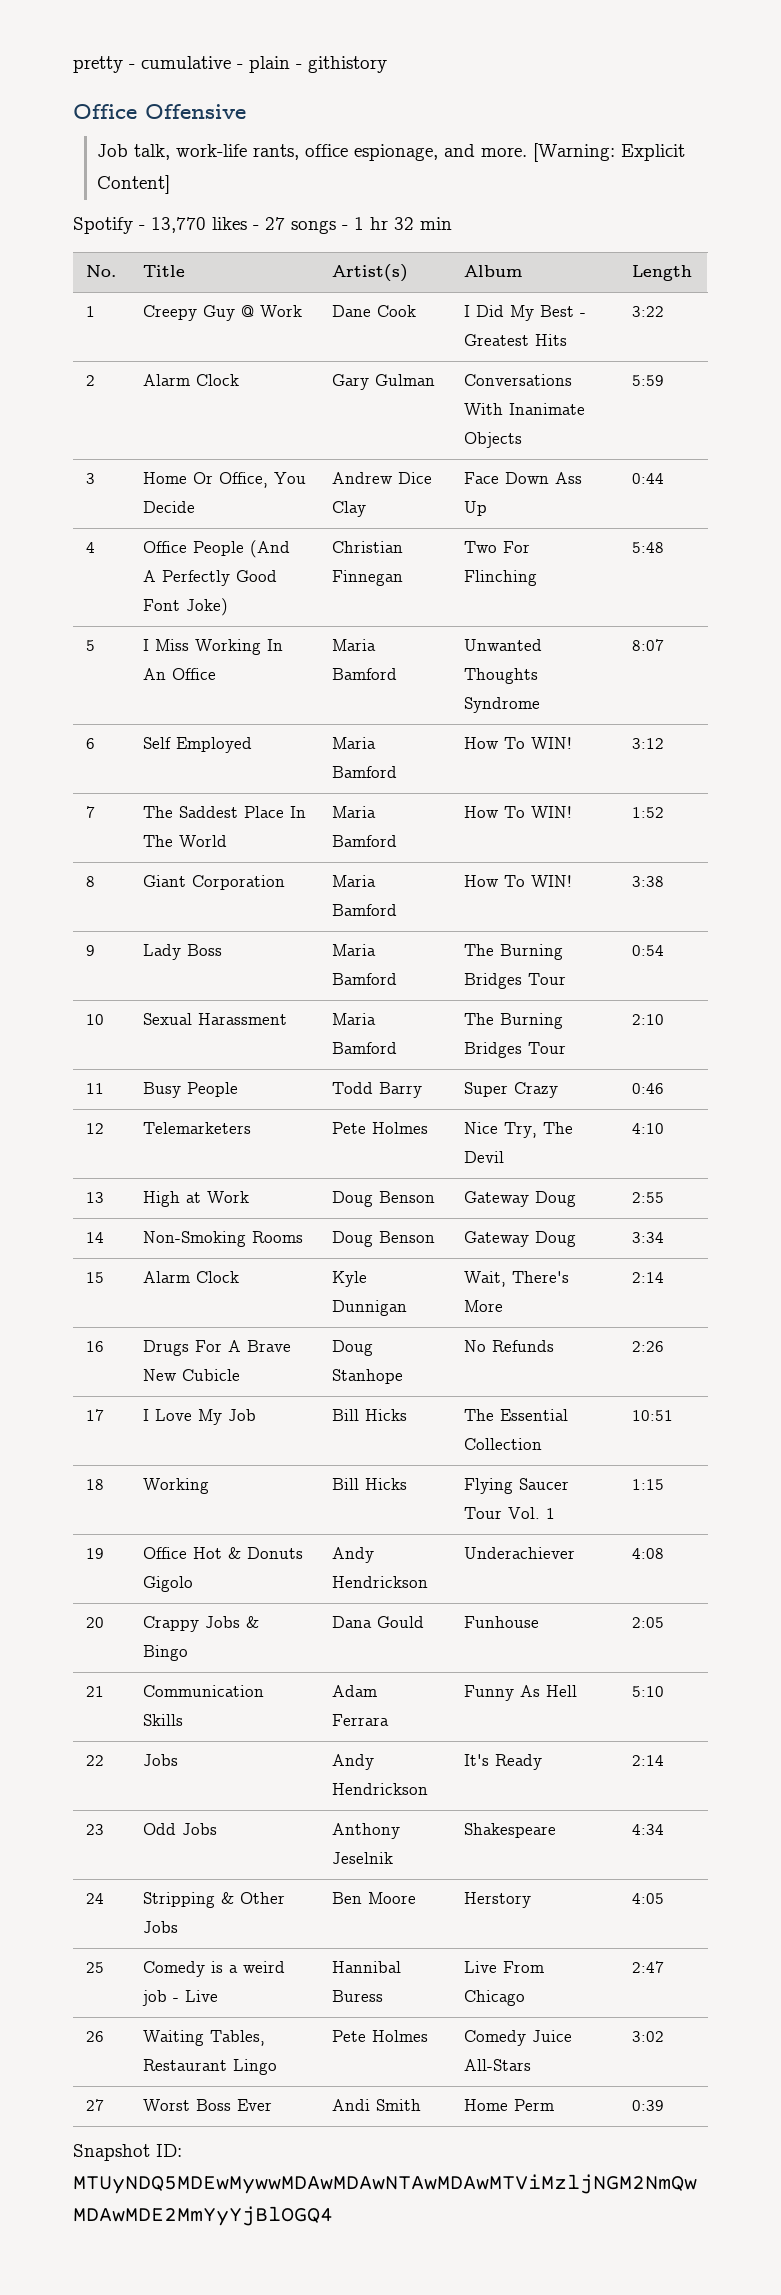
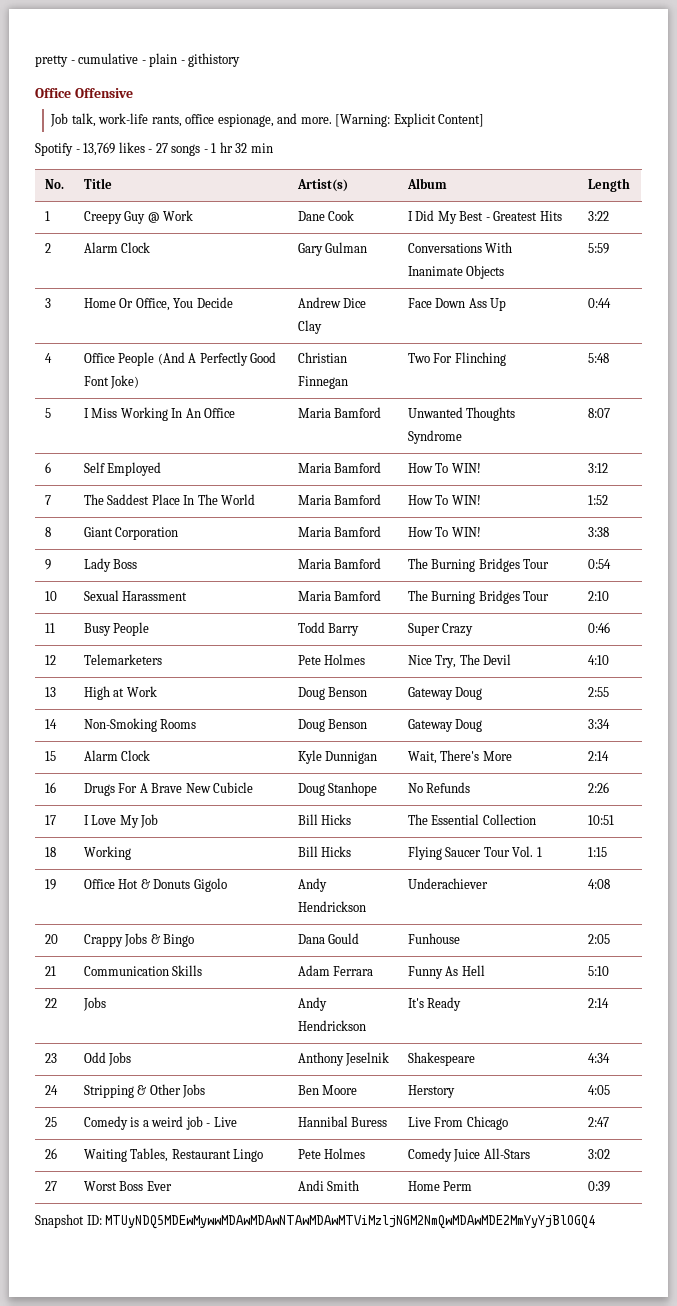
[151,217,206,233] 13,770 -> [83,142,116,156] 13,769

